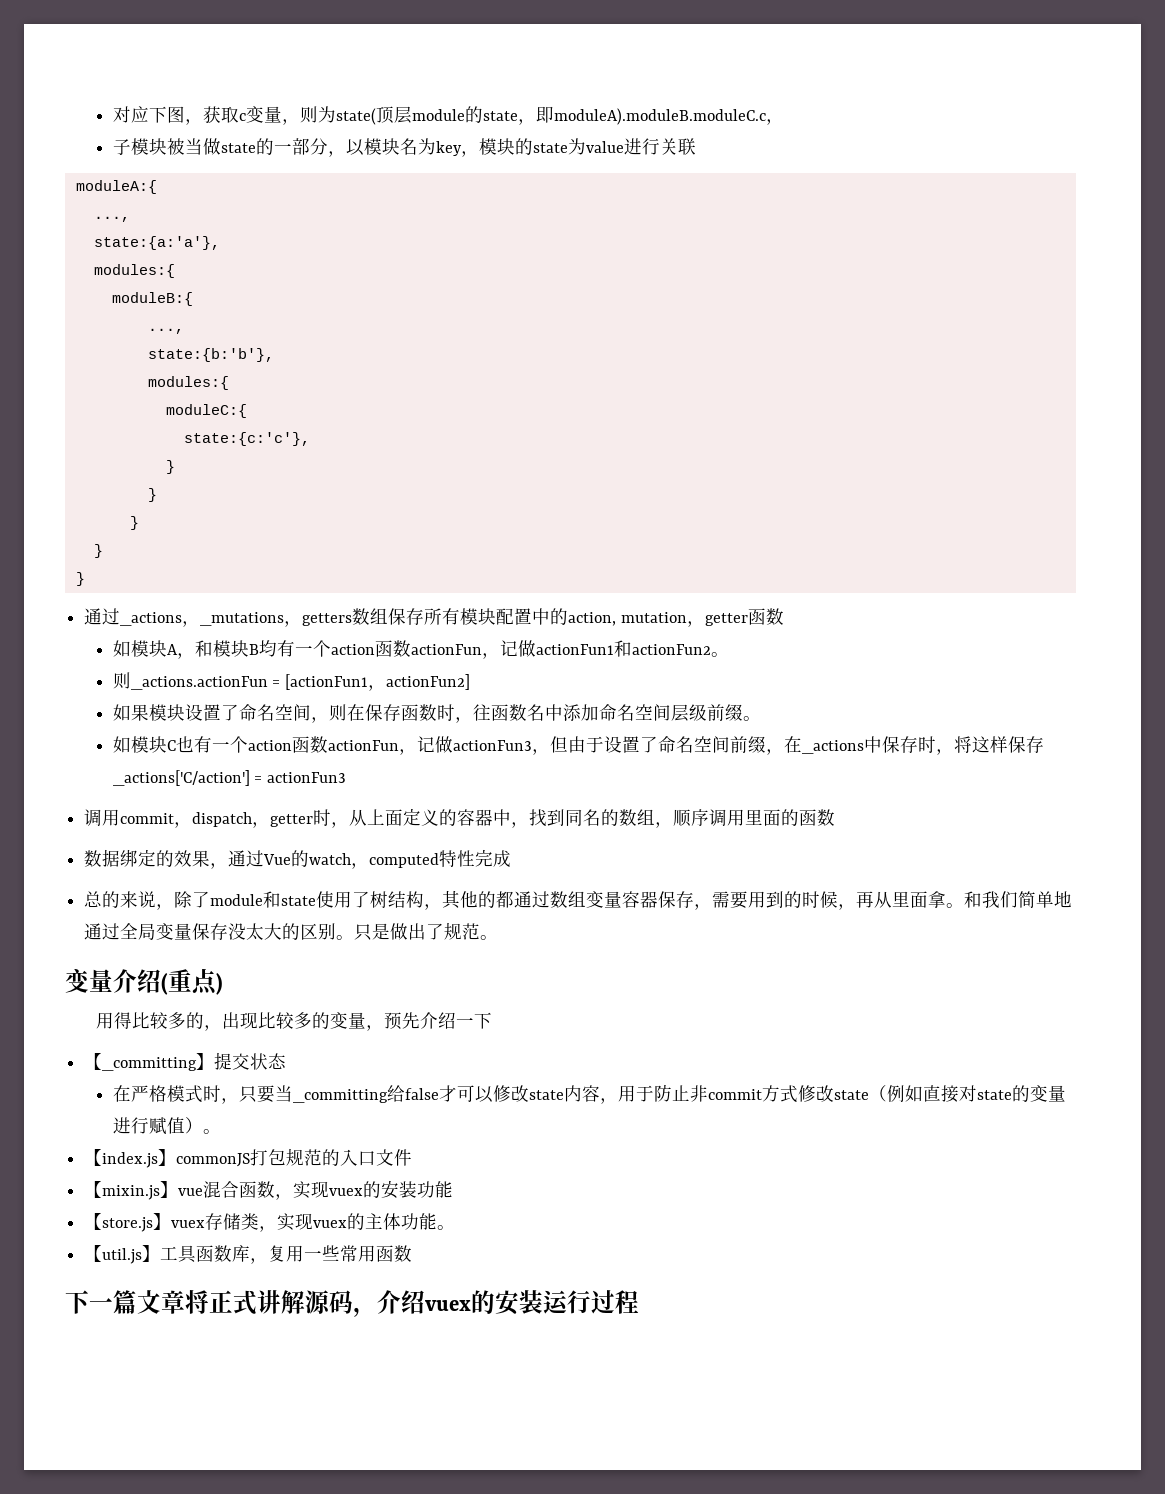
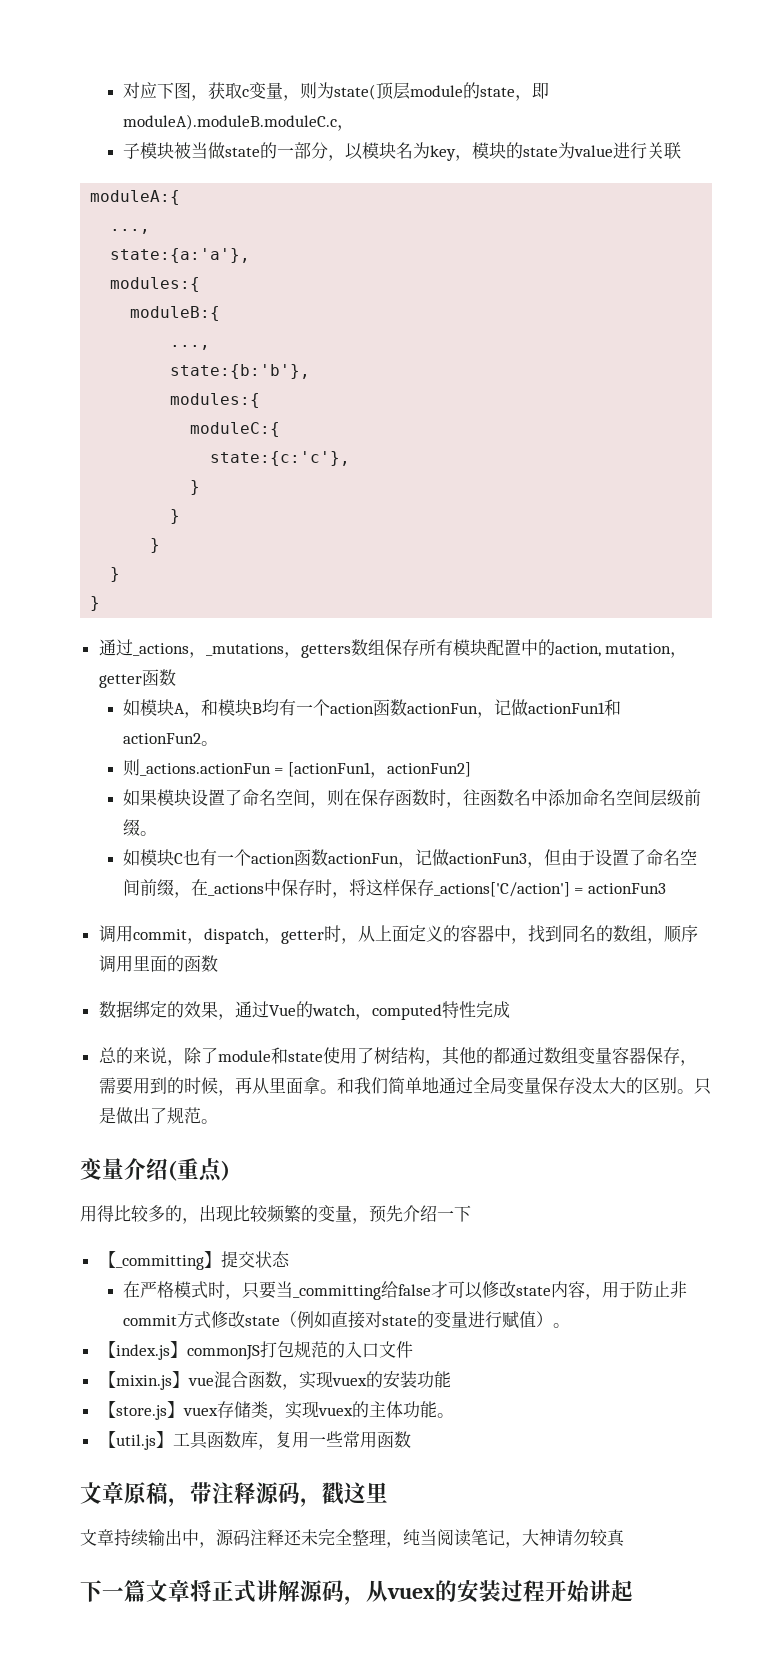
[293,1012,312,1029] 多 -> [267,1205,301,1223] 频繁
(413, 1253) none -> [80,1482,388,1507] [80,1529,625,1548] // 文章原稿，带注释源码，戳这里 // 文章持续输出中，源码注释还未完全整理，纯当阅读笔记，大神请勿较真
[377,1290,639,1315] 介绍vuex的安装运行过程 -> [366,1580,633,1603] 从vuex的安装过程开始讲起

